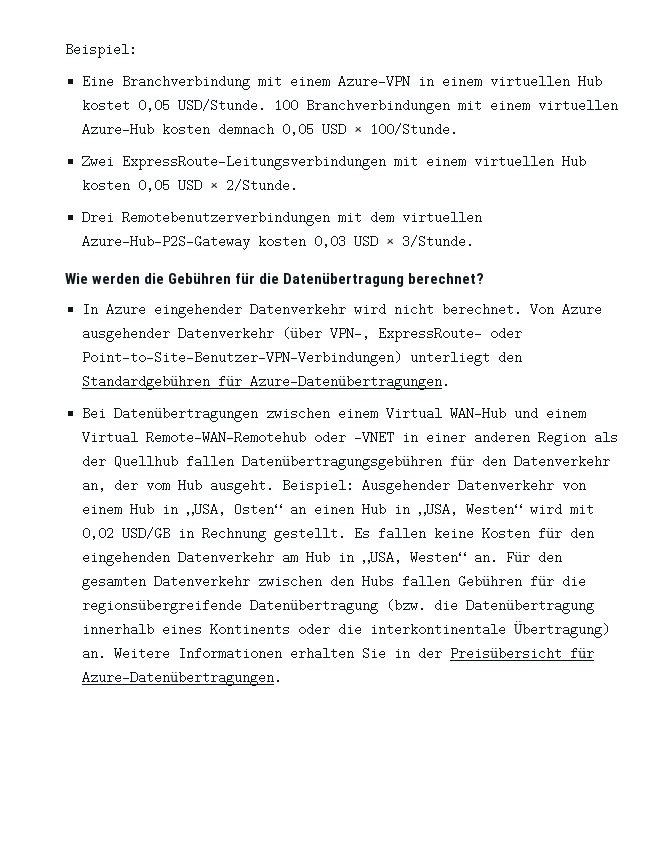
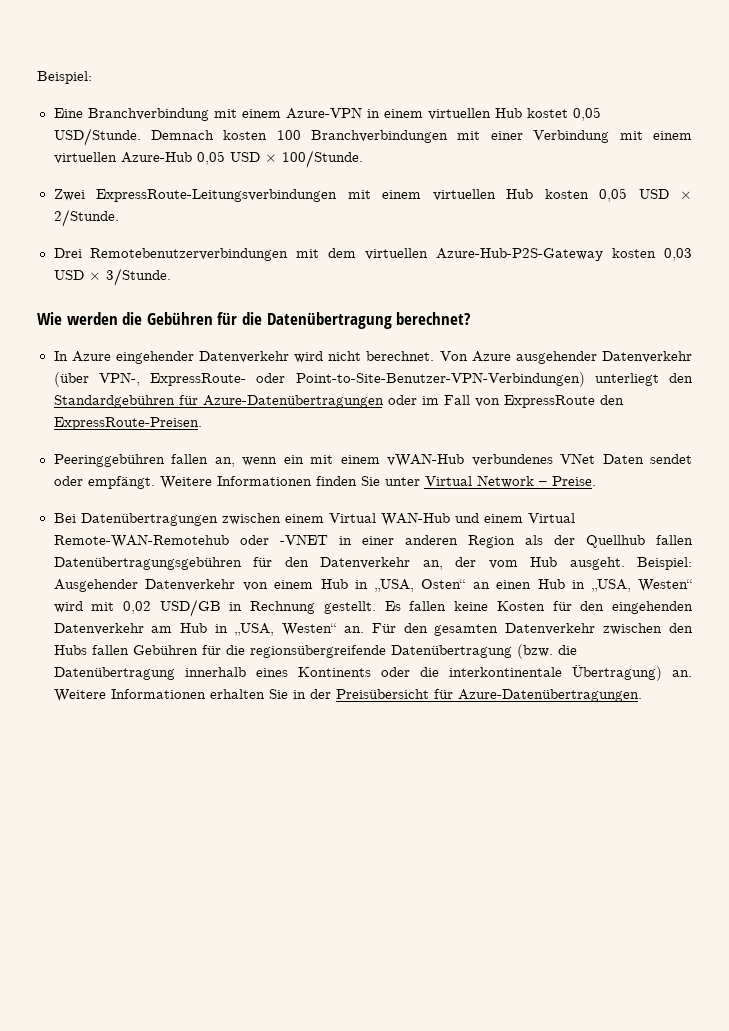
(267, 105) none -> [150,130,268,140] Demnach kosten
(483, 105) none -> [490,130,643,143] einer Verbindung mit
[162,123,275,136] kosten demnach -> (192, 157) none
[250,375,451,390] Azure-Datenübertragungen. -> [202,395,624,408] [53,417,202,430] [53,453,692,467] [53,475,596,489] Azure-Datenübertragungen oder im Fall von ExpressRoute den ExpressRoute-Preisen. // Peeringgebühren fallen an, wenn ein mit einem vWAN-Hub verbundenes VNet Daten sendet oder empfängt. Weitere Informationen finden Sie unter Virtual Network – Preise.

